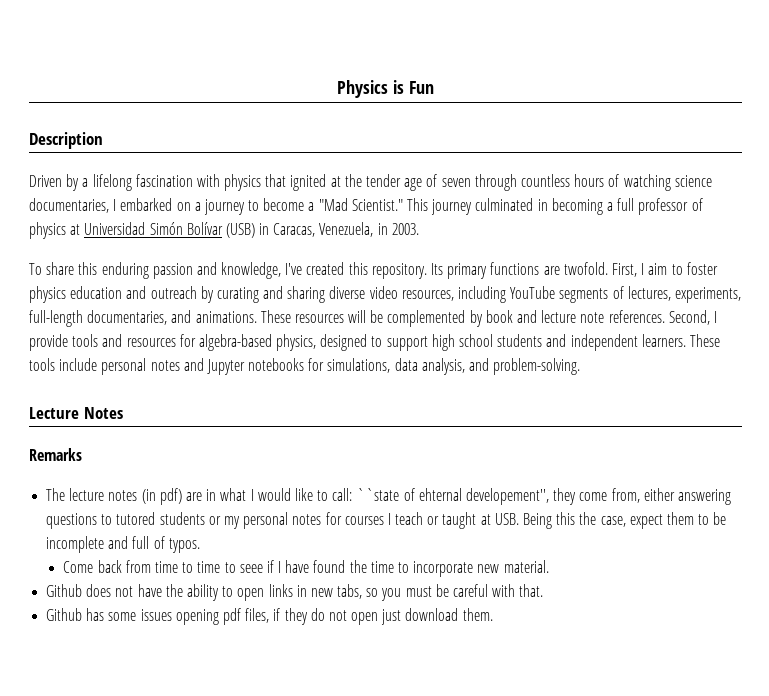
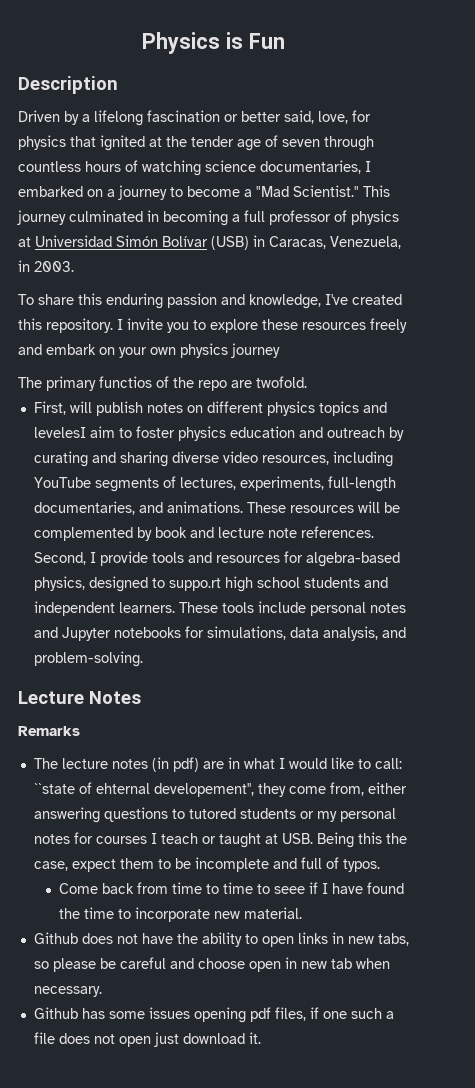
[196,174,220,187] with -> [224,110,371,124] or better said, love, for
[431,262,645,279] Its primary functions are twofold. First, I -> [117,318,407,333] [18,343,280,358] [18,376,307,391] [33,401,387,416] [33,427,86,438] I invite you to explore these resources freely and embark on your own physics journey // The primary functios of the repo are twofold. // First, will publish notes on different physics topics and levelesI
[386,336,428,351] support -> [168,578,221,591] suppo.rt
[381,584,544,601] you must be careful with that. -> [52,957,390,972] [33,986,102,997] please be careful and choose open in new tab when necessary.
[284,608,325,625] they do -> [322,1008,394,1019] [33,1032,90,1044] one such a file does
[462,608,493,621] them. -> [248,1032,261,1044] it.

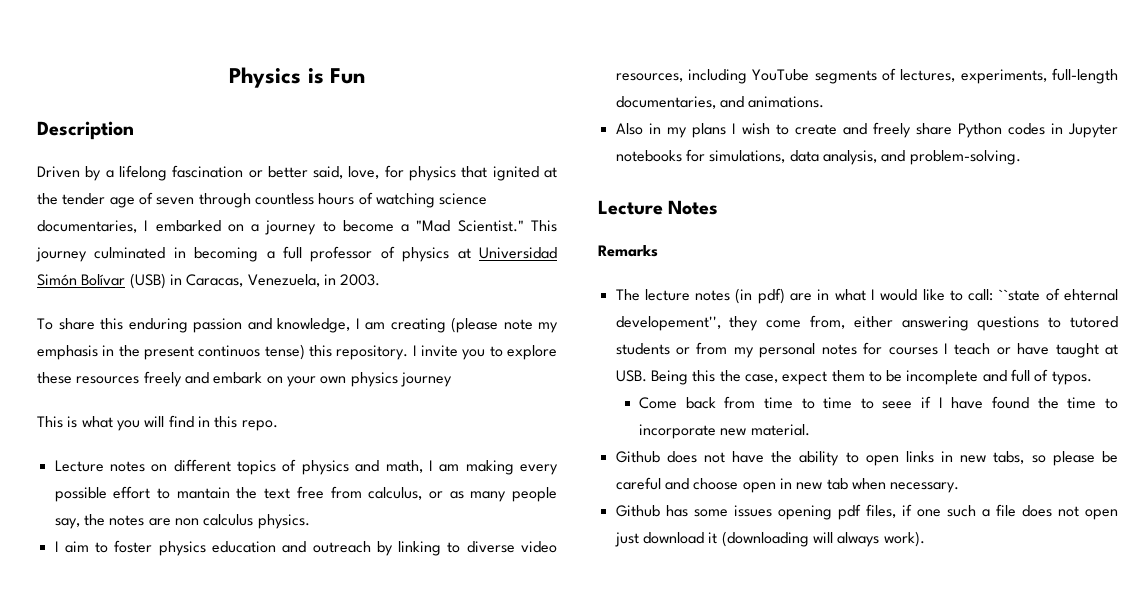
[325,294,402,305] I've created -> [355,317,558,333] [37,344,305,360] I am creating (please note my emphasis in the present continuos tense)
[18,376,307,391] [33,401,387,416] [33,427,86,438] The primary functios of the repo are twofold. // First, will publish notes on different physics topics and levelesI -> [37,415,278,431] [54,459,558,475] [54,486,557,502] [54,514,310,529] [54,541,59,552] This is what you will find in this repo. // Lecture notes on different topics of physics and math, I am making every possible effort to mantain the text free from calculus, or as many people say, the notes are non calculus physics. // I
[33,451,168,467] curating and sharing -> [398,541,461,556] linking to
[246,501,400,513] [33,526,374,541] [33,551,400,567] [33,576,388,592] [33,601,406,616] [33,627,58,638] These resources will be complemented by book and lecture note references. Second, I provide tools and resources for algebra-based physics, designed to suppo.rt high school students and independent learners. These tools include personal notes and -> [615,122,1063,138] // Also in my plans I wish to create and freely share Python codes in
(314, 815) none -> [696,342,728,355] from
(216, 840) none -> [1017,343,1050,355] have
[248,1032,261,1044] it. -> [708,531,925,547] it (downloading will always work).

